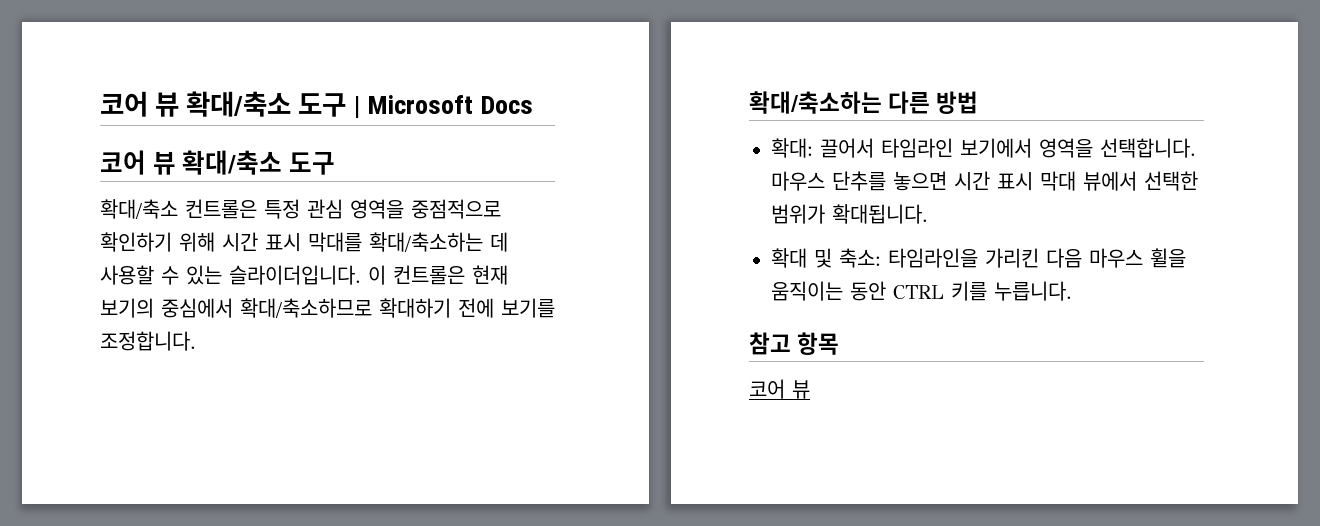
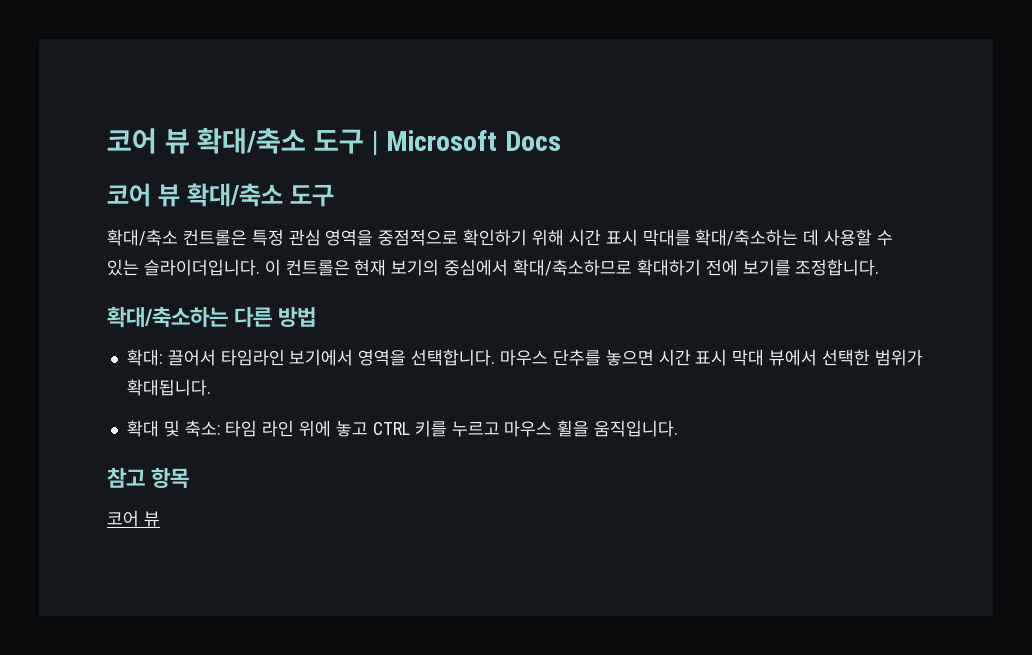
[888,248,1186,268] [771,281,1072,301] 타임라인을 가리킨 다음 마우스 휠을 움직이는 동안 CTRL 키를 누릅니다. -> [225,420,679,437] 타임 라인 위에 놓고 CTRL 키를 누르고 마우스 휠을 움직입니다.

